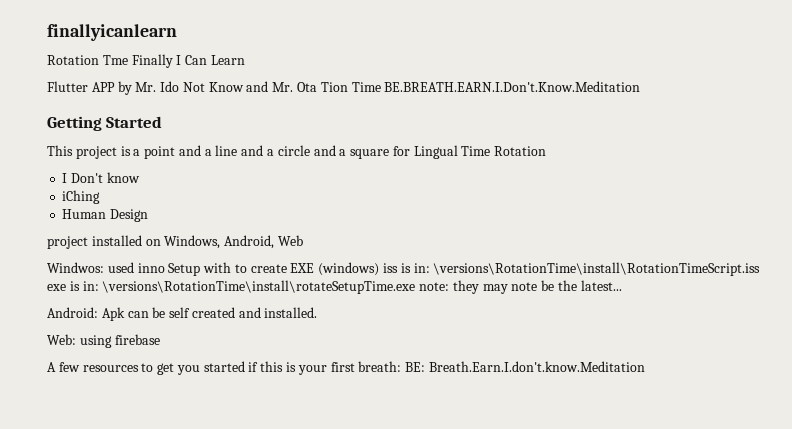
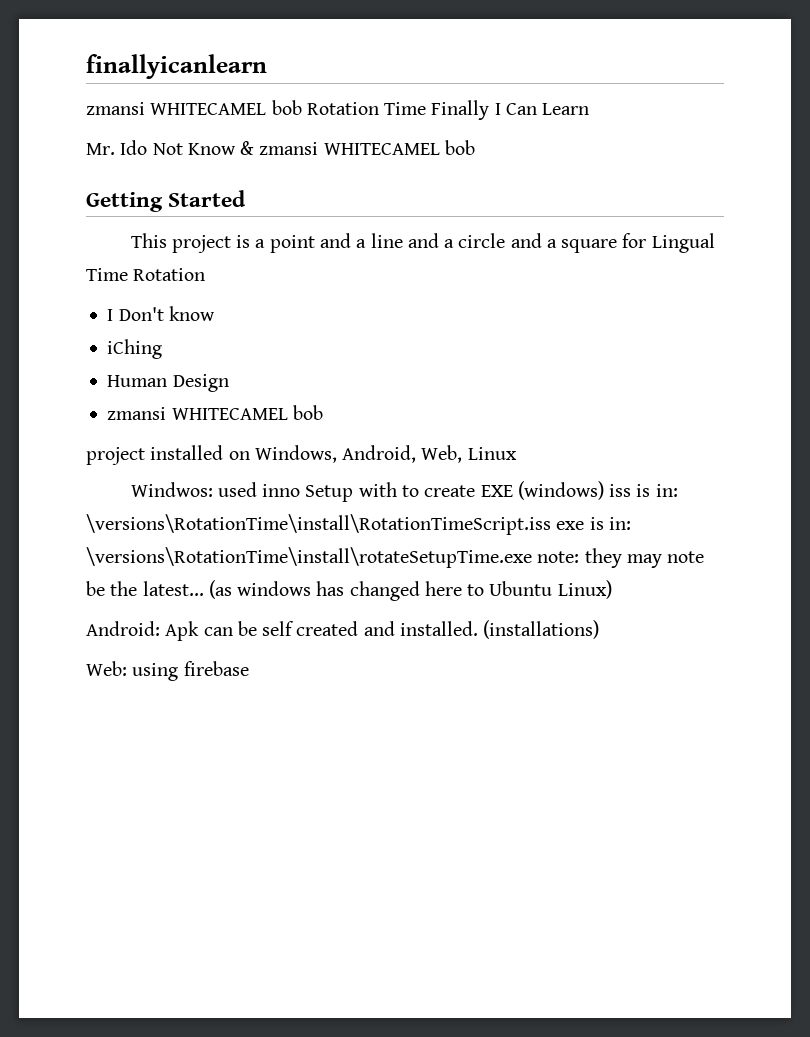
[47,55,128,65] Rotation Tme -> [86,100,427,115] zmansi WHITECAMEL bob Rotation Time
[47,81,132,95] Flutter APP by -> (590, 109) none
[246,81,641,92] and Mr. Ota Tion Time BE.BREATH.EARN.I.Don't.Know.Meditation -> [240,140,475,155] & zmansi WHITECAMEL bob
(149, 215) none -> [107,405,323,420] // zmansi WHITECAMEL bob
[277,235,303,246] Web -> [421,445,517,463] Web, Linux
(622, 285) none -> [208,580,612,601] (as windows has changed here to Ubuntu Linux)
(318, 312) none -> [483,620,600,639] (installations)
[47,361,645,375] // A few resources to get you started if this is your first breath: BE: Breath.Earn.I.don't.know.Meditation -> (249, 668) none

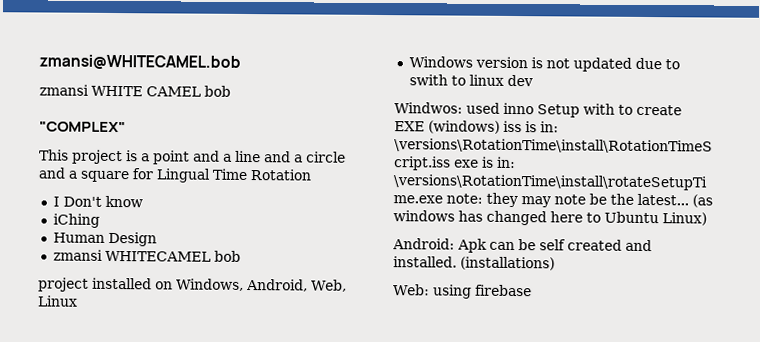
[86,54,267,79] [86,100,590,120] [86,140,475,155] [86,190,247,212] finallyicanlearn // zmansi WHITECAMEL bob Rotation Time Finally I Can Learn // Mr. Ido Not Know & zmansi WHITECAMEL bob // Getting Started -> [39,54,241,70] [39,84,231,97] [39,121,126,133] zmansi@WHITECAMEL.bob // zmansi WHITE CAMEL bob // "COMPLEX"
(517, 453) none -> [408,56,680,72] [408,74,533,87] // Windows version is not updated due to swith to linux dev

